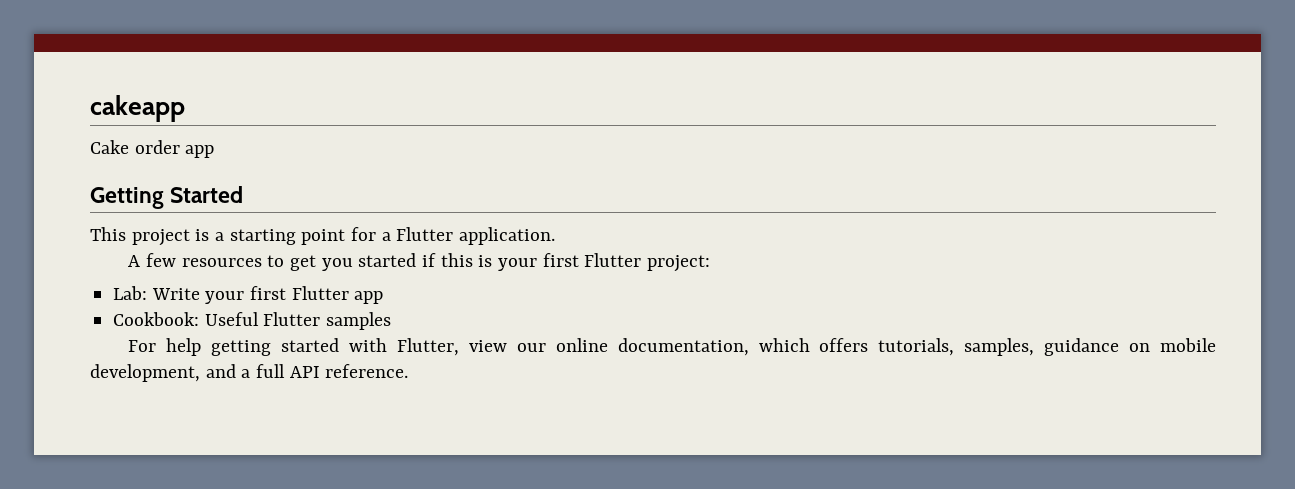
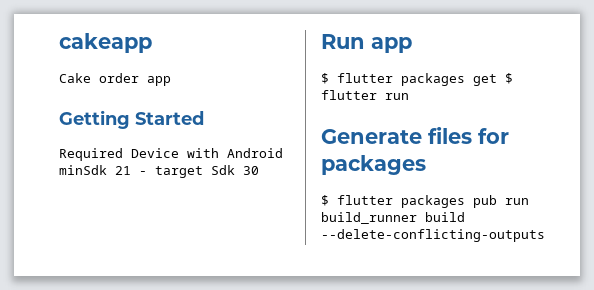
[90,227,556,246] [128,253,711,272] [113,286,384,304] [113,312,392,330] [128,338,1216,356] [90,364,409,382] This project is a starting point for a Flutter application. // A few resources to get you started if this is your first Flutter project: // Lab: Write your first Flutter app // Cookbook: Useful Flutter samples // For help getting started with Flutter, view our online documentation, which offers tutorials, samples, guidance on mobile development, and a full API reference. -> [59,148,283,161] [59,165,259,178] [321,34,412,53] [321,73,513,86] [321,90,409,100] [321,127,509,144] [321,155,426,175] [321,195,529,208] [321,212,465,224] [321,229,545,242] Required Device with Android minSdk 21 - target Sdk 30 // Run app // $ flutter packages get $ flutter run // Generate files for packages // $ flutter packages pub run build_runner build --delete-conflicting-outputs

